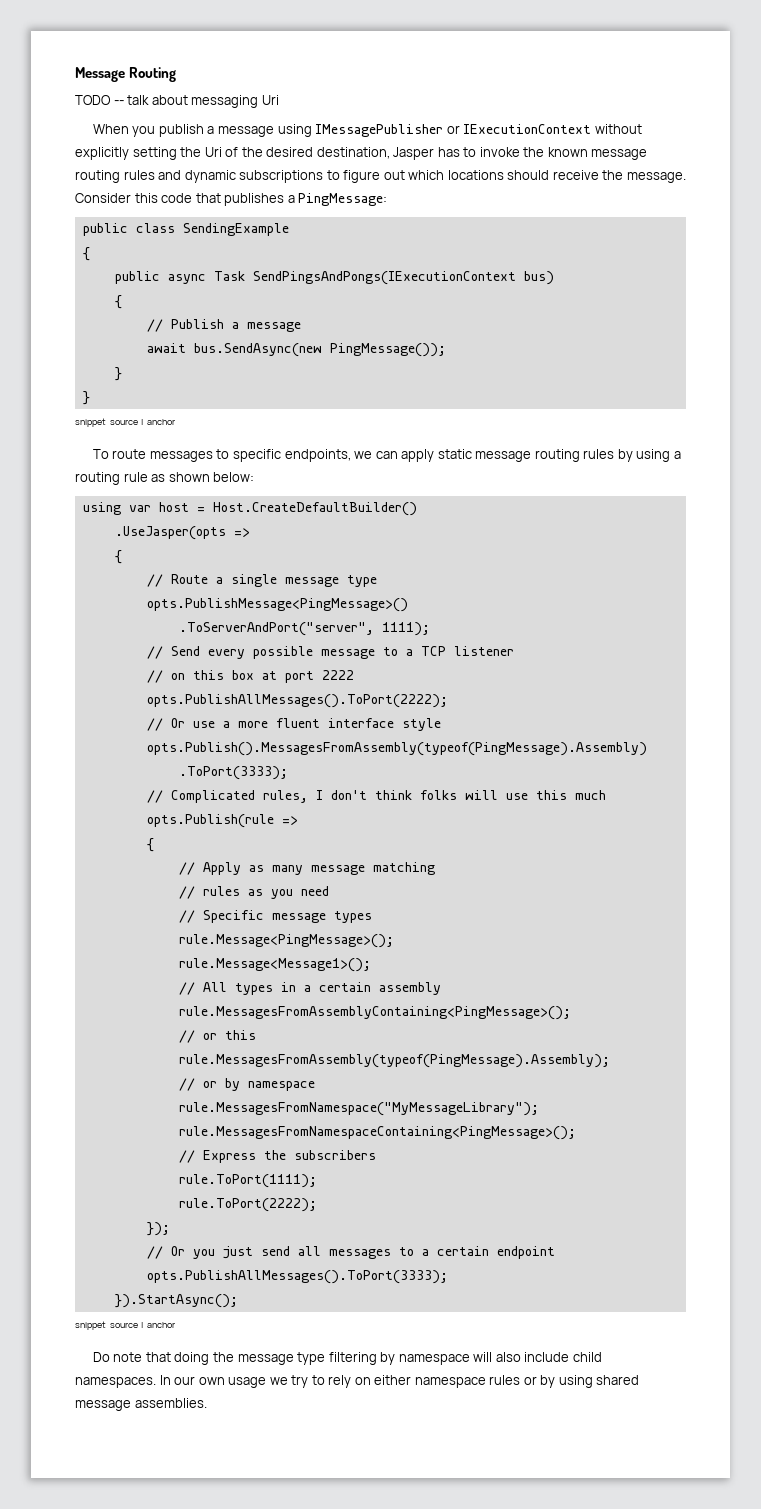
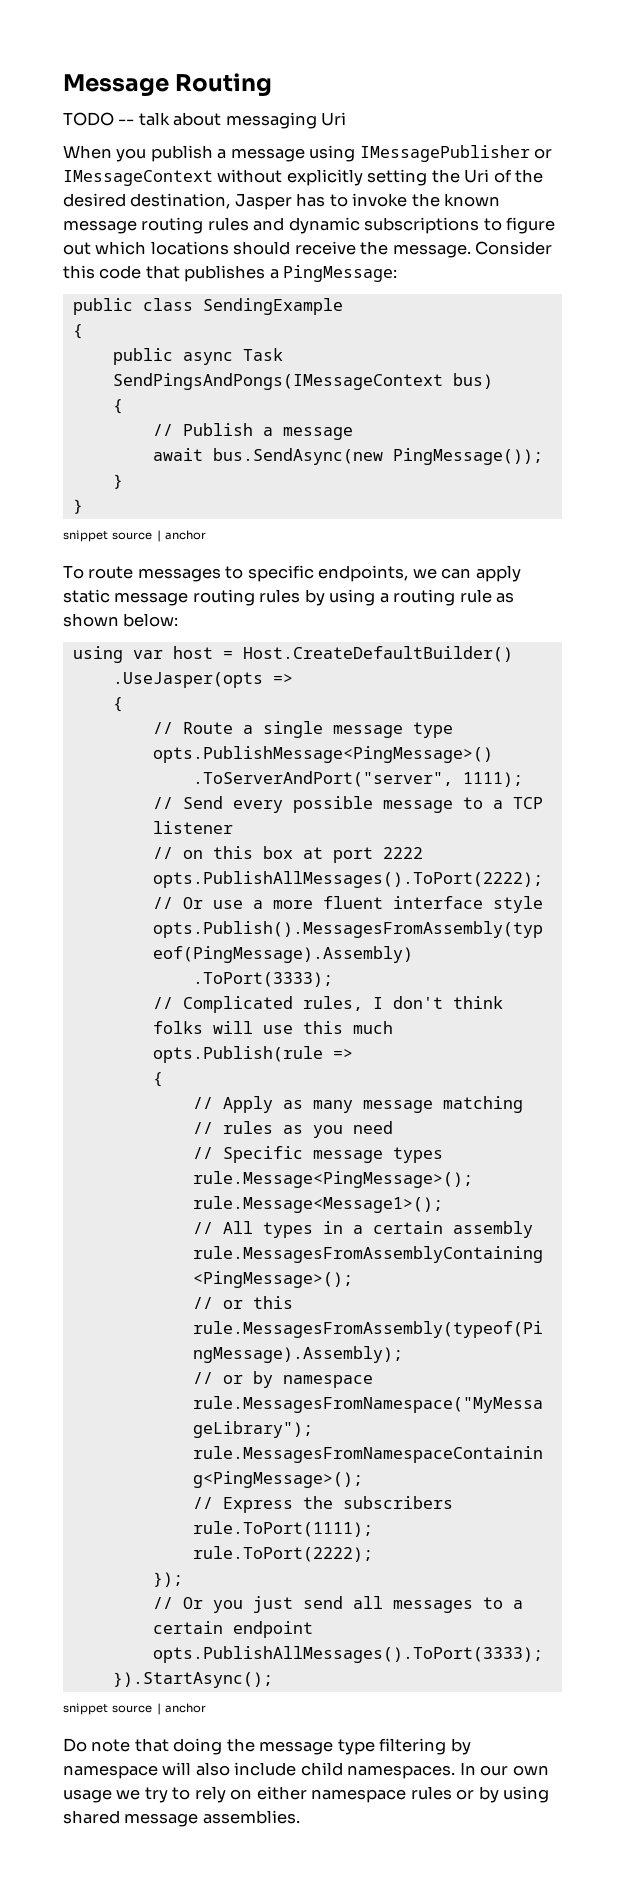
[463,124,592,134] IExecutionContext -> [63,170,213,186] IMessageContext
[252,271,516,285] SendPingsAndPongs(IExecutionContext -> [112,373,443,390] SendPingsAndPongs(IMessageContext

